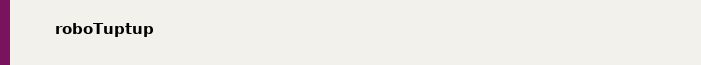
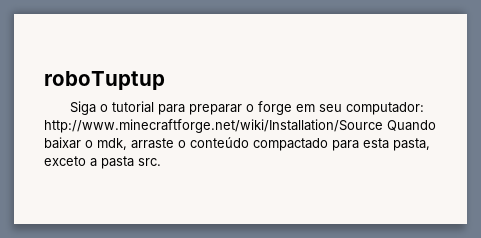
(154, 30) none -> [69,101,424,115] [44,119,436,133] [44,137,430,151] [44,156,161,169] // Siga o tutorial para preparar o forge em seu computador: http://www.minecraftforge.net/wiki/Installation/Source Quando baixar o mdk, arraste o conteúdo compactado para esta pasta, exceto a pasta src.

